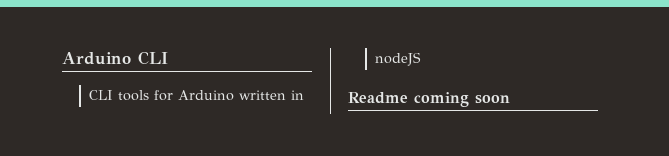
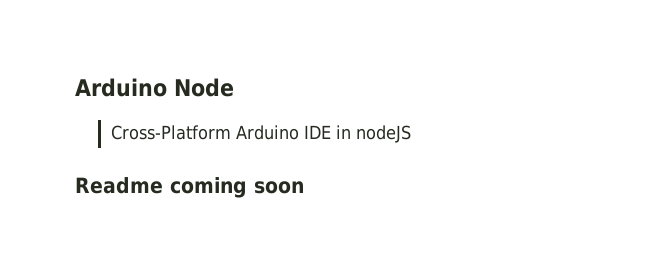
[62,51,168,65] [88,90,286,101] Arduino CLI // CLI tools for Arduino written -> [75,78,234,97] [110,125,331,140] Arduino Node // Cross-Platform Arduino IDE

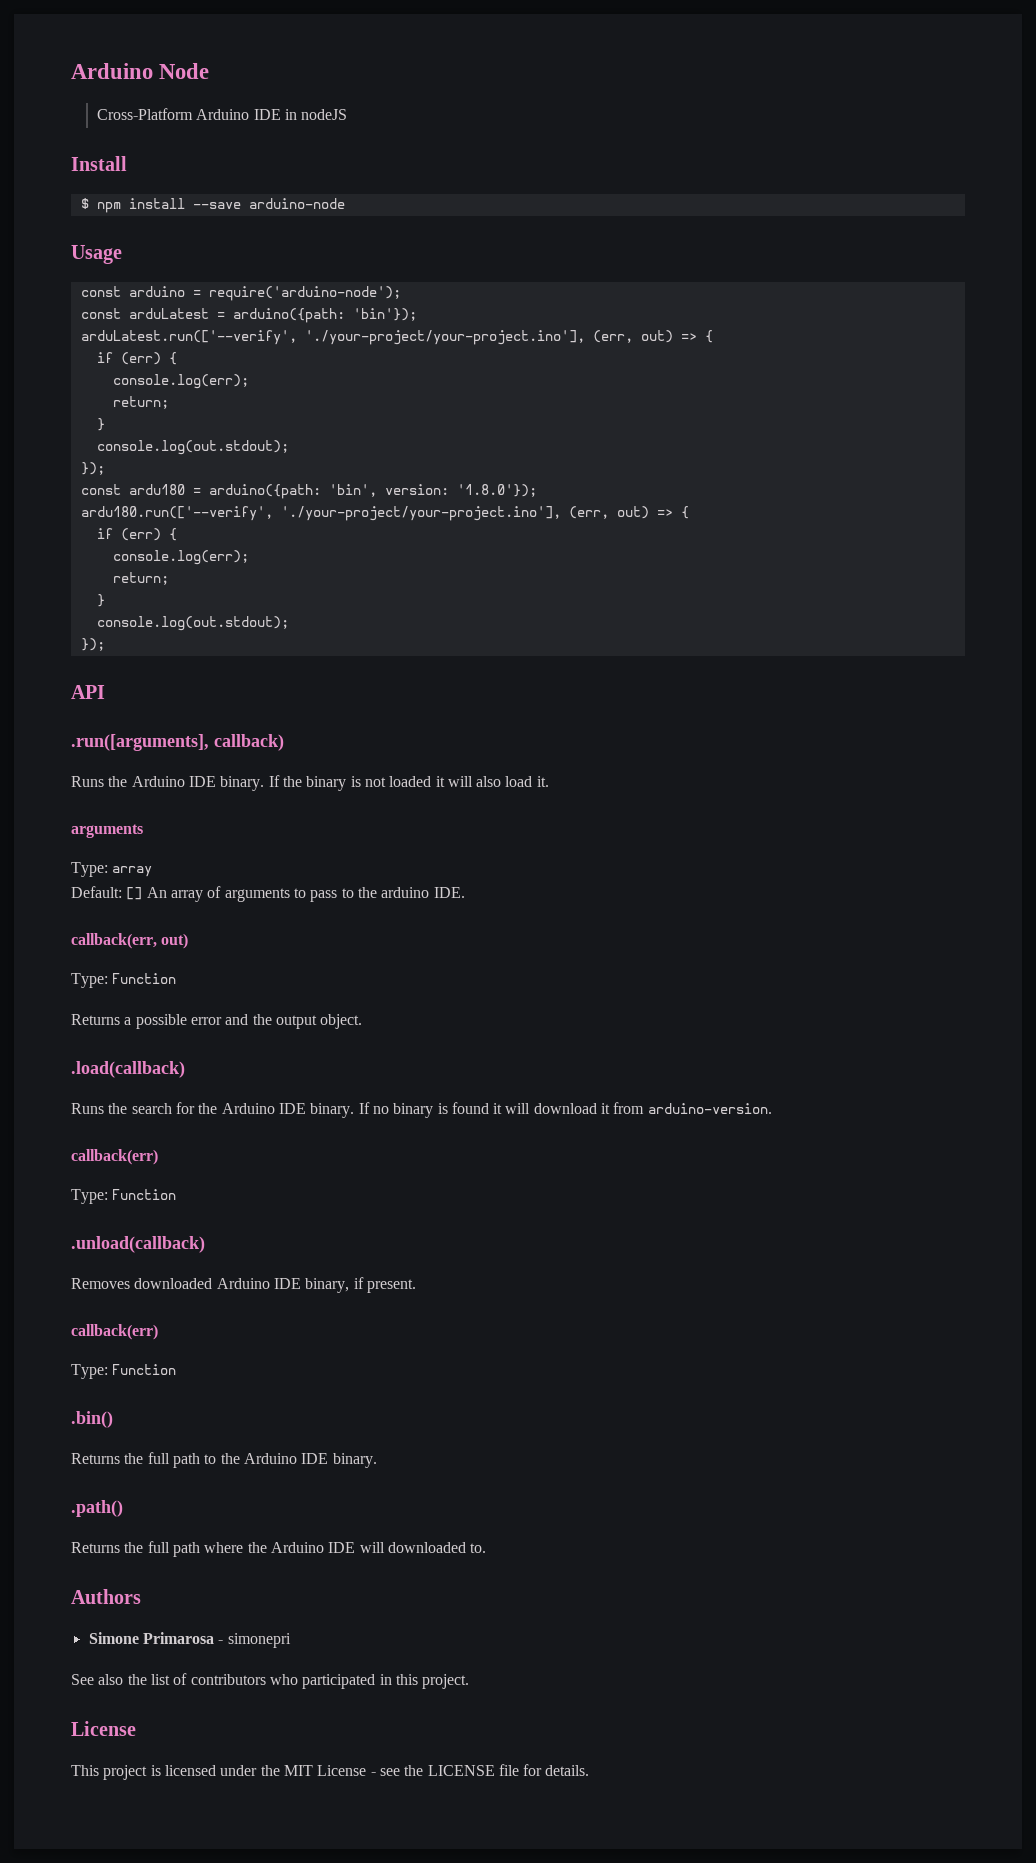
[75,177,304,198] Readme coming soon -> [71,156,127,171] [80,198,345,213] [71,245,122,264] [80,286,401,301] [80,308,417,323] [80,330,713,345] [96,352,177,365] [112,374,249,389] [112,396,169,409] [96,418,105,431] [96,440,289,455] [80,462,105,475] [80,484,537,499] [80,506,689,521] [96,528,177,541] [112,550,249,565] [112,572,169,585] [96,594,105,607] [96,616,289,631] [80,638,105,651] [71,685,105,699] [71,734,284,751] [71,775,549,791] [71,824,143,838] [71,862,153,877] [71,886,465,902] [71,933,189,949] [71,973,177,988] [71,1014,363,1029] [71,1061,185,1078] [71,1102,772,1118] [71,1149,158,1165] [71,1189,177,1204] [71,1236,205,1253] [71,1277,416,1293] [71,1324,158,1340] [71,1364,177,1379] [71,1411,113,1428] [71,1452,377,1468] [71,1500,123,1517] [71,1541,487,1557] [71,1589,141,1604] [88,1632,291,1648] [71,1673,470,1689] [71,1721,136,1736] [71,1764,590,1780] Install // $ npm install --save arduino-node // Usage // const arduino = require('arduino-node'); // const arduLatest = arduino({path: 'bin'}); // arduLatest.run(['--verify', './your-project/your-project.ino'], (err, out) => { // if (err) { // console.log(err); // return; // } // console.log(out.stdout); // }); // const ardu180 = arduino({path: 'bin', version: '1.8.0'}); // ardu180.run(['--verify', './your-project/your-project.ino'], (err, out) => { // if (err) { // console.log(err); // return; // } // console.log(out.stdout); // }); // API // .run([arguments], callback) // Runs the Arduino IDE binary. If the binary is not loaded it will also load it. // arguments // Type: array // Default: [] An array of arguments to pass to the arduino IDE. // callback(err, out) // Type: Function // Returns a possible error and the output object. // .load(callback) // Runs the search for the Arduino IDE binary. If no binary is found it will download it from arduino-version. // callback(err) // Type: Function // .unload(callback) // Removes downloaded Arduino IDE binary, if present. // callback(err) // Type: Function // .bin() // Returns the full path to the Arduino IDE binary. // .path() // Returns the full path where the Arduino IDE will downloaded to. // Authors // Simone Primarosa - simonepri // See also the list of contributors who participated in this project. // License // This project is licensed under the MIT License - see the LICENSE file for details.

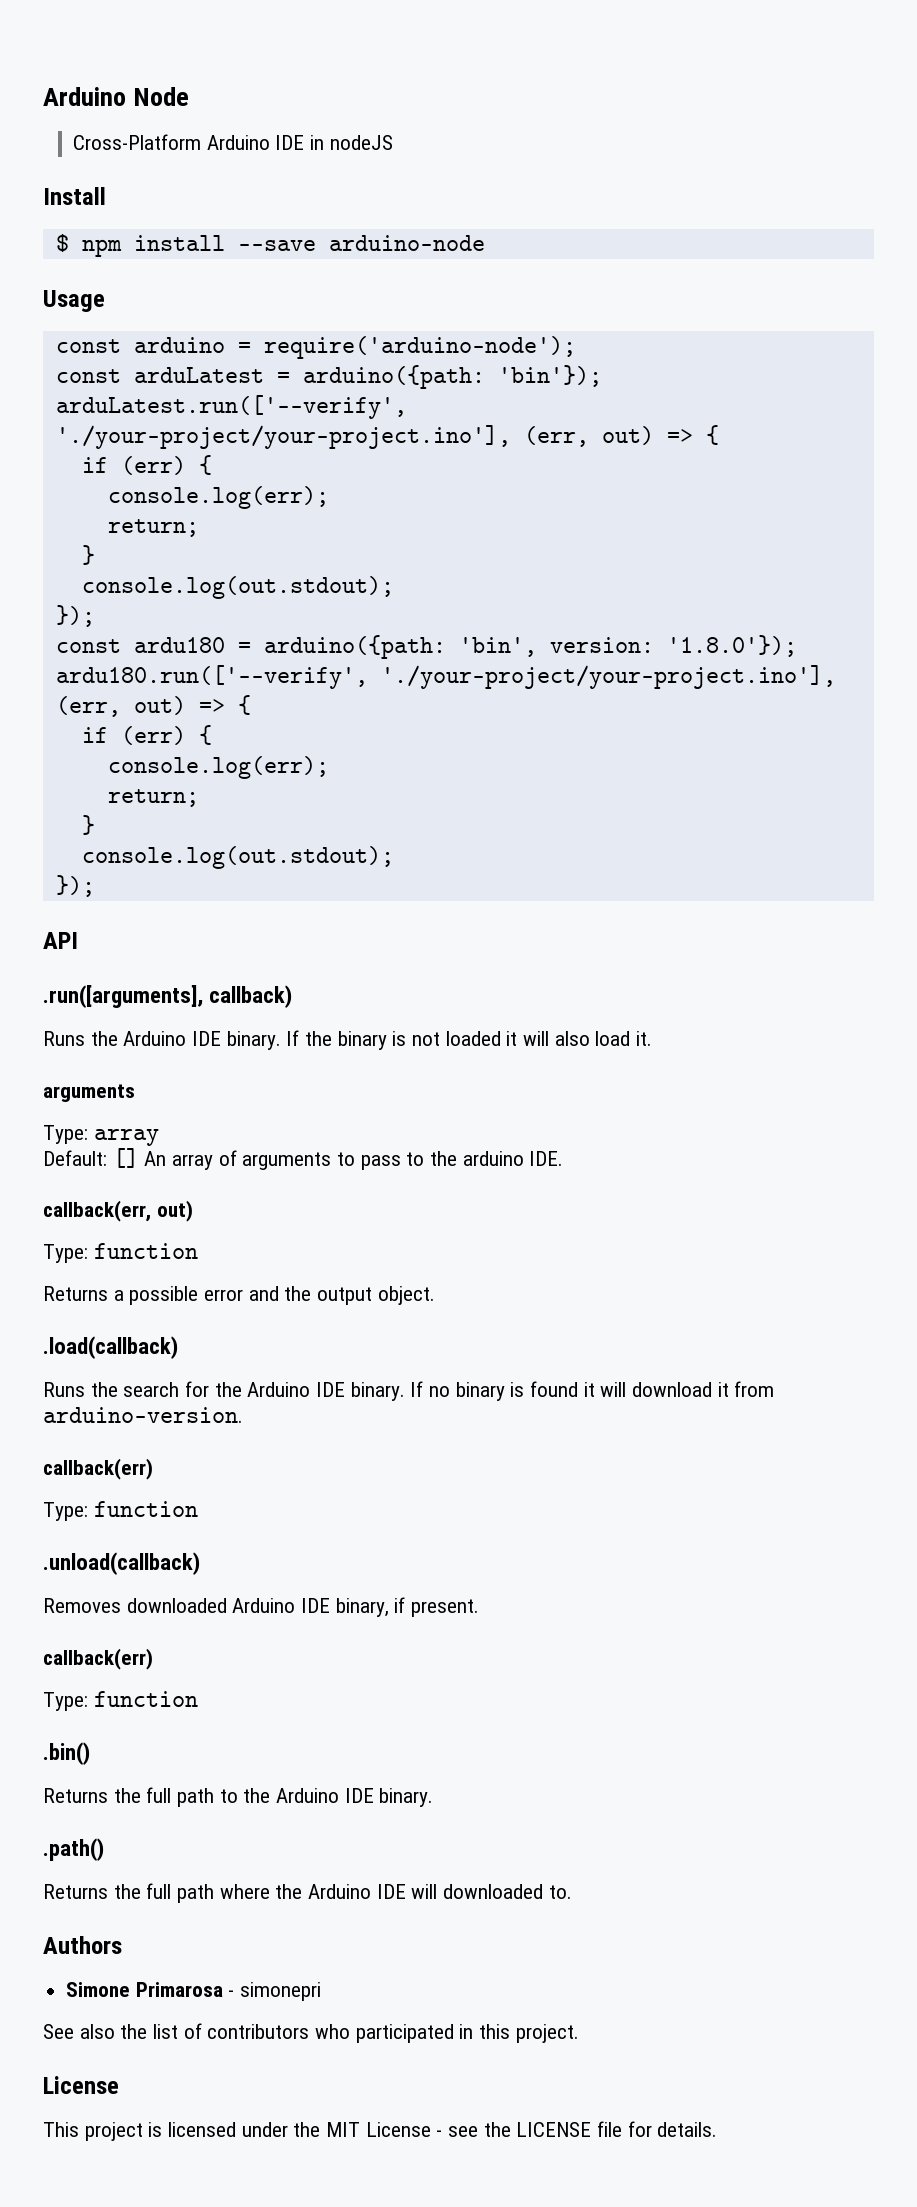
[112,973,177,984] Function -> [93,1243,198,1259] function
[112,1189,177,1200] Function -> [93,1501,198,1517] function
[112,1364,177,1375] Function -> [93,1691,198,1707] function

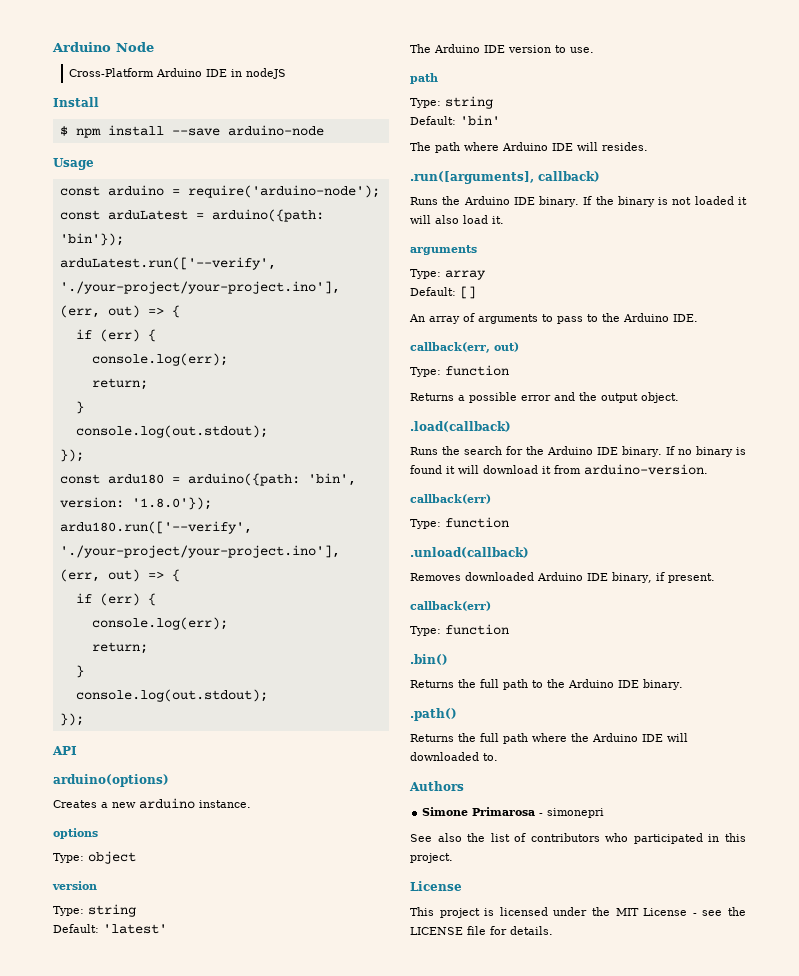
(78, 940) none -> [53,774,169,787] [53,798,251,809] [53,828,98,839] [53,851,136,864] [52,881,97,890] [53,904,136,917] [53,924,167,934] [410,44,594,53] [410,73,438,84] [410,96,493,109] [410,115,500,126] [410,142,648,153] // arduino(options) // Creates a new arduino instance. // options // Type: object // version // Type: string // Default: 'latest' // The Arduino IDE version to use. // path // Type: string // Default: 'bin' // The path where Arduino IDE will resides.
(139, 1158) none -> (476, 292) //
[462,1151,524,1166] arduino -> [623,313,669,322] Arduino

